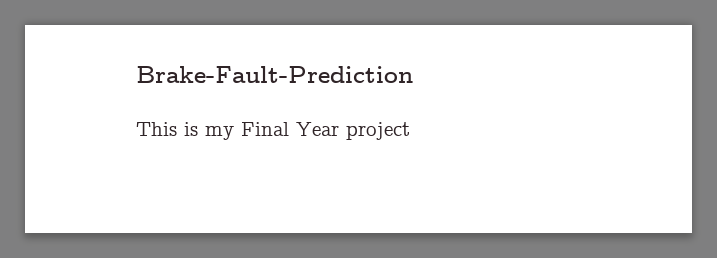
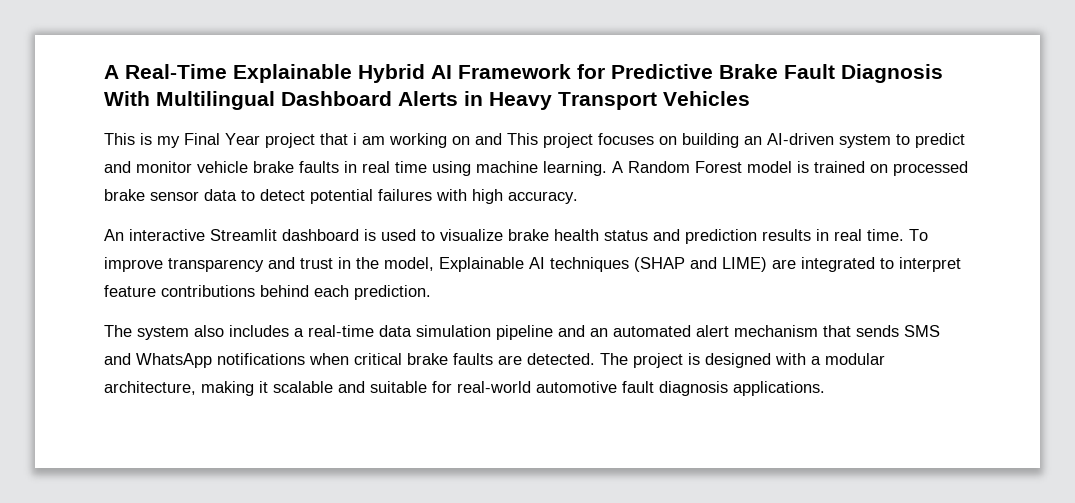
[136,66,413,83] Brake-Fault-Prediction -> [104,64,943,83] [104,91,750,110] A Real-Time Explainable Hybrid AI Framework for Predictive Brake Fault Diagnosis With Multilingual Dashboard Alerts in Heavy Transport Vehicles
(410, 131) none -> [320,133,965,148] [104,161,968,176] [104,189,578,204] [104,229,928,244] [104,257,961,272] [104,285,431,300] [104,325,940,340] [104,353,885,368] [104,381,825,396] that i am working on and This project focuses on building an AI-driven system to predict and monitor vehicle brake faults in real time using machine learning. A Random Forest model is trained on processed brake sensor data to detect potential failures with high accuracy. // An interactive Streamlit dashboard is used to visualize brake health status and prediction results in real time. To improve transparency and trust in the model, Explainable AI techniques (SHAP and LIME) are integrated to interpret feature contributions behind each prediction. // The system also includes a real-time data simulation pipeline and an automated alert mechanism that sends SMS and WhatsApp notifications when critical brake faults are detected. The project is designed with a modular architecture, making it scalable and suitable for real-world automotive fault diagnosis applications.

